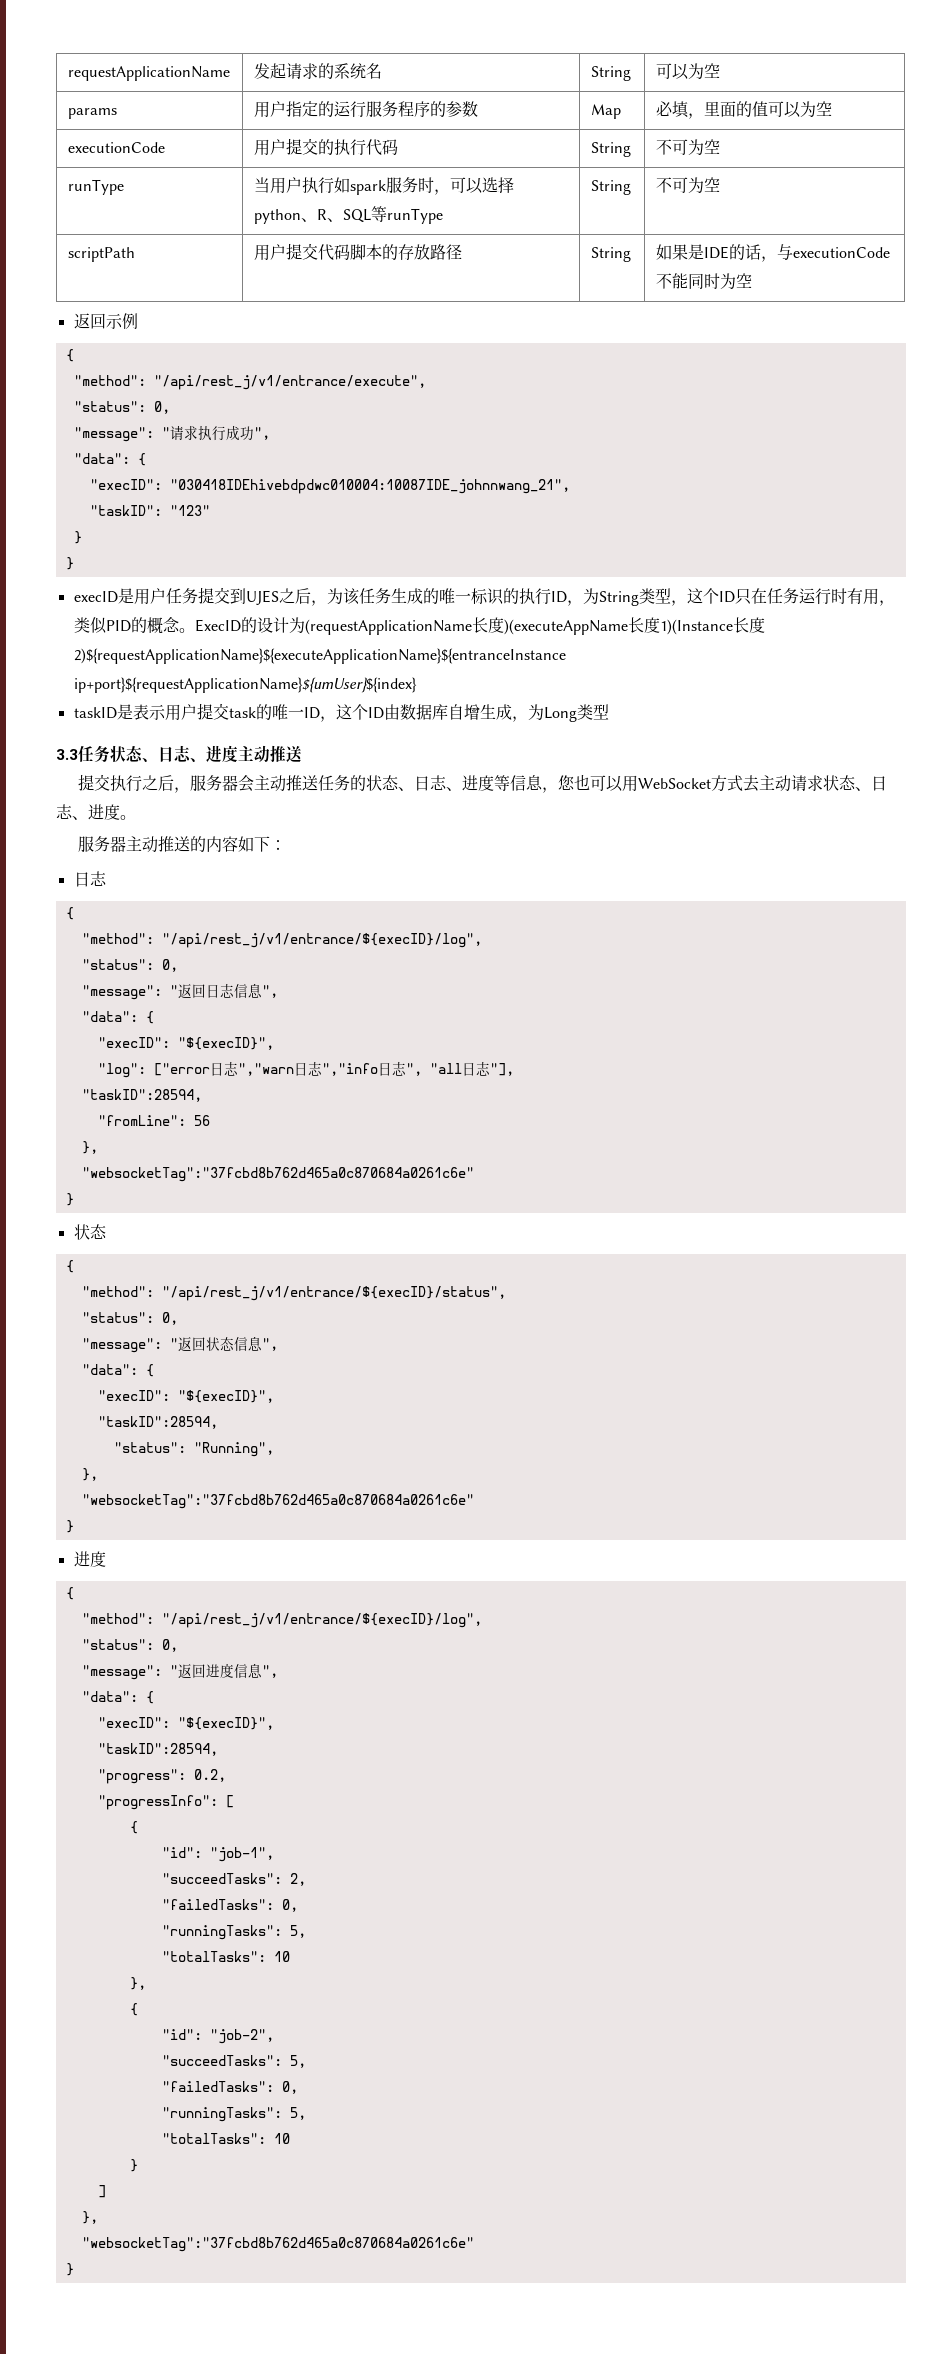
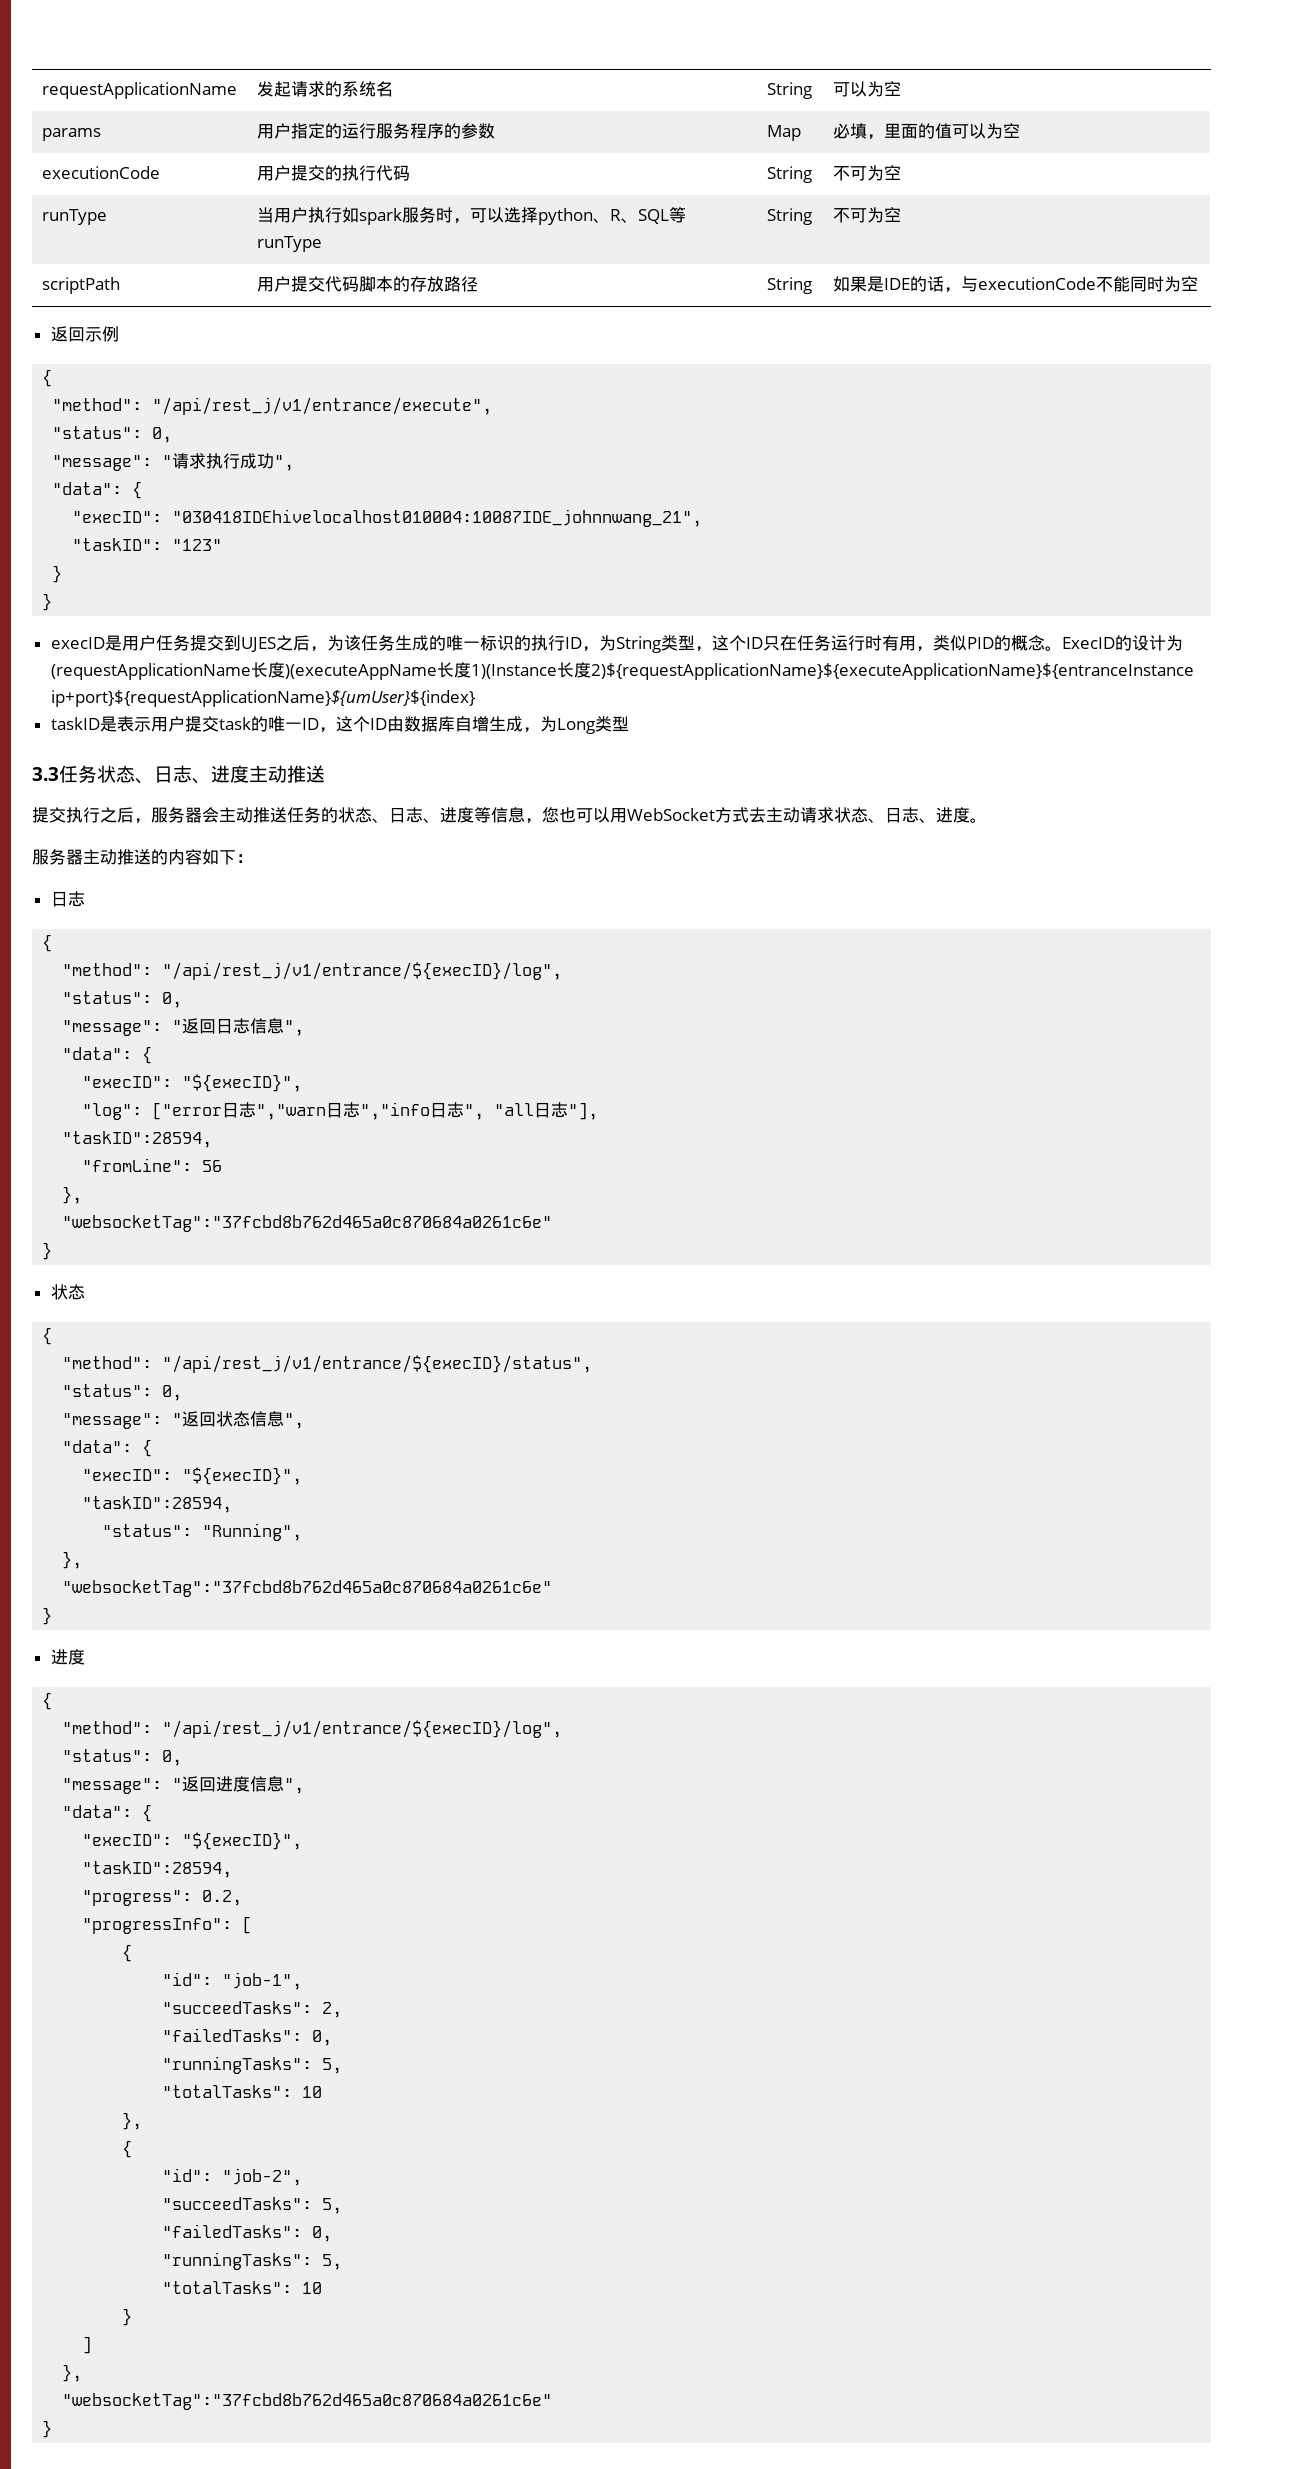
[169,479,570,494] "030418IDEhivebdpdwc010004:10087IDE_johnnwang_21", -> [172,509,703,527] "030418IDEhivelocalhost010004:10087IDE_johnnwang_21",

